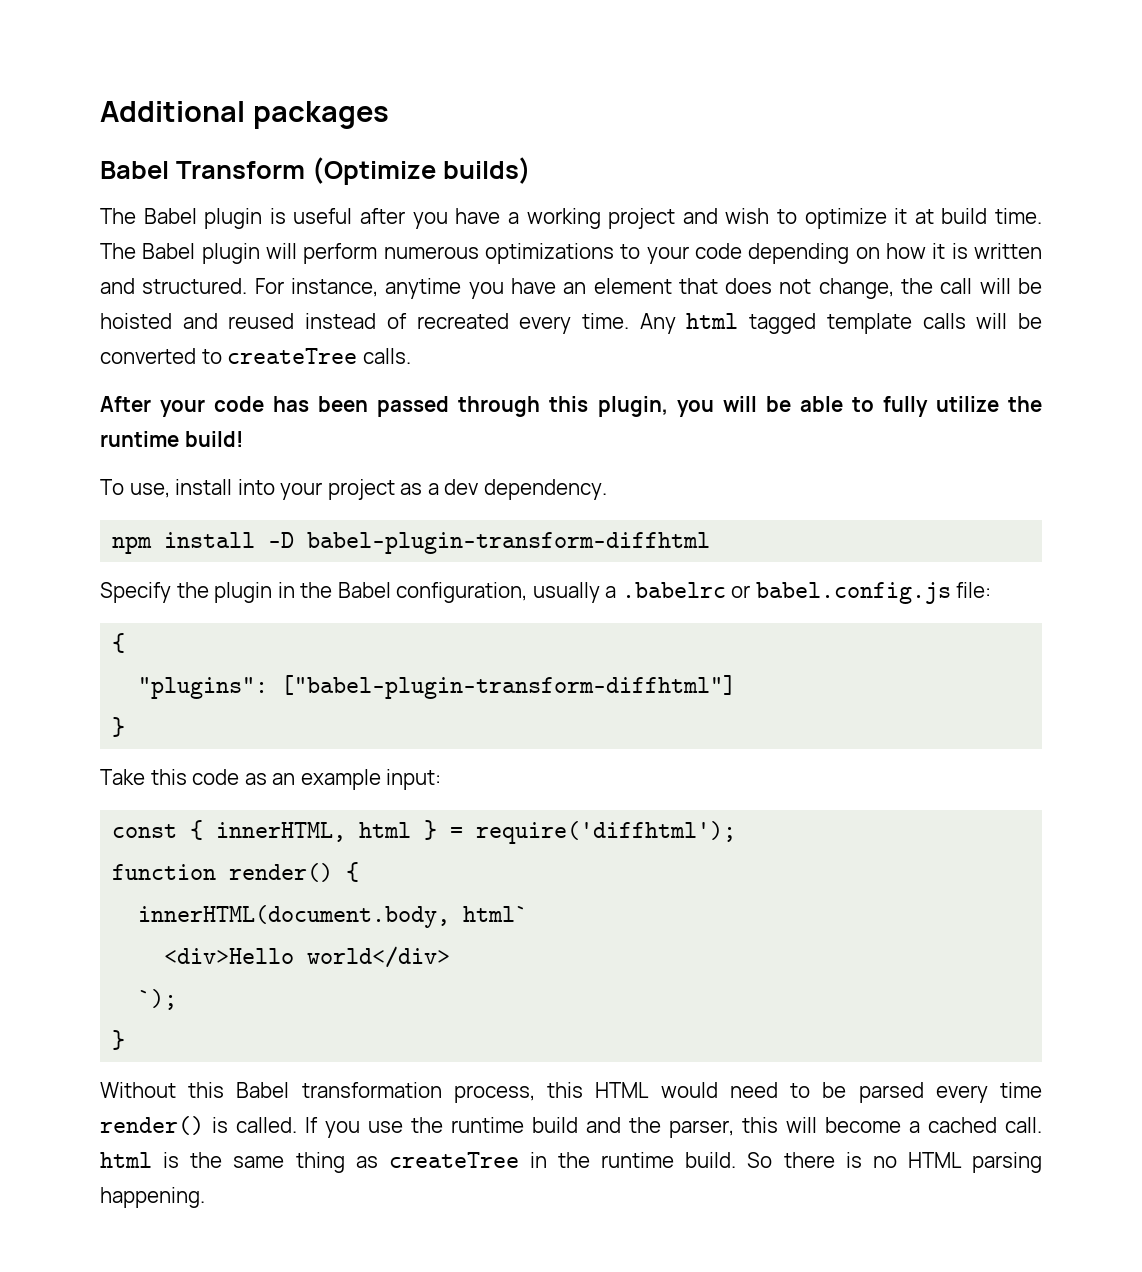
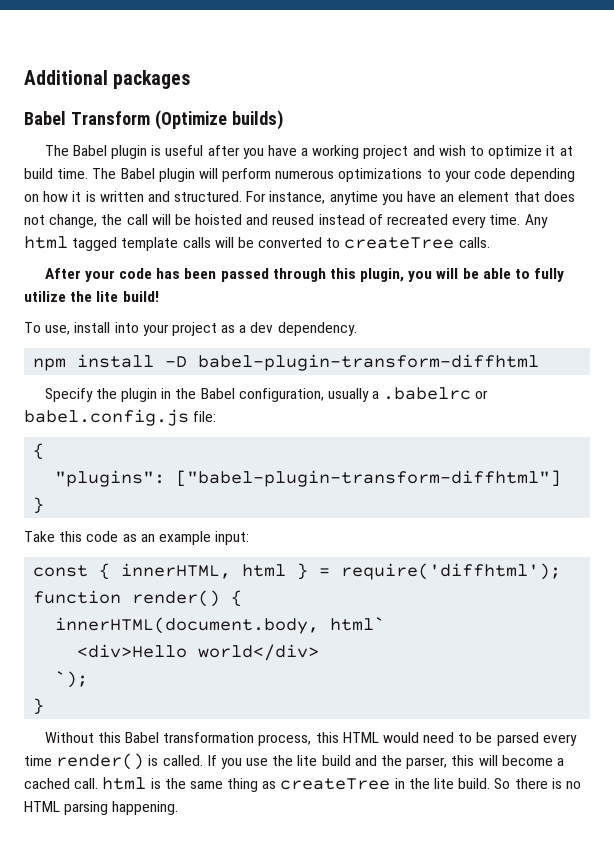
[100,431,179,447] runtime -> [96,291,119,302] lite
[451,1117,524,1133] runtime -> [297,755,318,766] lite
[601,1152,675,1168] runtime -> [434,778,455,789] lite

